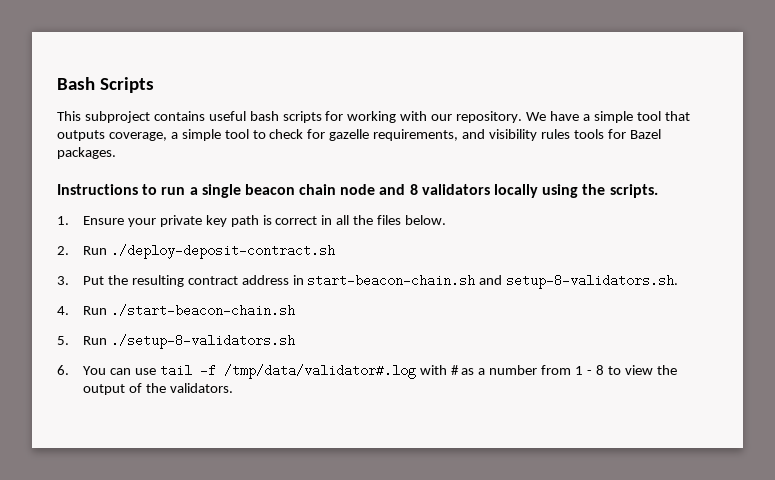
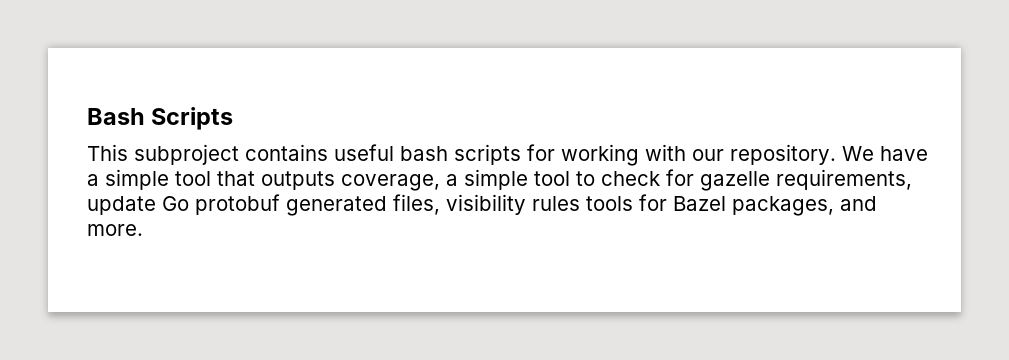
[462,129,486,139] and -> [87,194,440,216] update Go protobuf generated files,
[57,147,116,159] [57,184,658,198] [57,215,447,227] [57,244,335,259] [57,274,679,289] [57,304,295,317] [57,334,295,349] [57,364,677,379] [82,383,233,395] packages. // Instructions to run a single beacon chain node and 8 validators locally using the scripts. // 1. Ensure your private key path is correct in all the files below. // 2. Run ./deploy-deposit-contract.sh // 3. Put the resulting contract address in start-beacon-chain.sh and setup-8-validators.sh. // 4. Run ./start-beacon-chain.sh // 5. Run ./setup-8-validators.sh // 6. You can use tail -f /tmp/data/validator#.log with # as a number from 1 - 8 to view the output of the validators. -> [732,196,877,216] [87,224,143,236] packages, and more.

